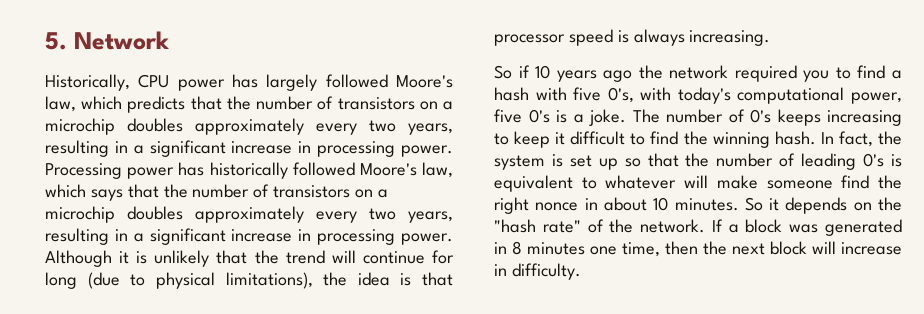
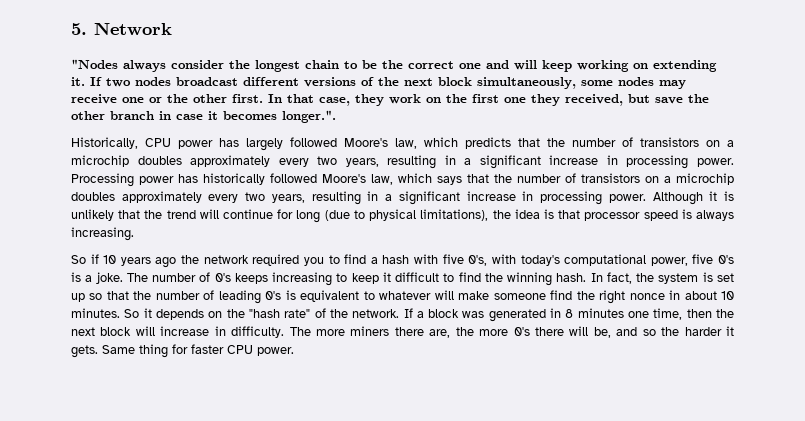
(170, 40) none -> [71,59,717,72] [71,77,686,89] [71,94,709,106] [71,110,336,123] // "Nodes always consider the longest chain to be the correct one and will keep working on extending it. If two nodes broadcast different versions of the next block simultaneously, some nodes may receive one or the other first. In that case, they work on the first one they received, but save the other branch in case it becomes longer.".
(581, 271) none -> [289,326,735,338] [71,344,294,358] The more miners there are, the more 0's there will be, and so the harder it gets. Same thing for faster CPU power.

